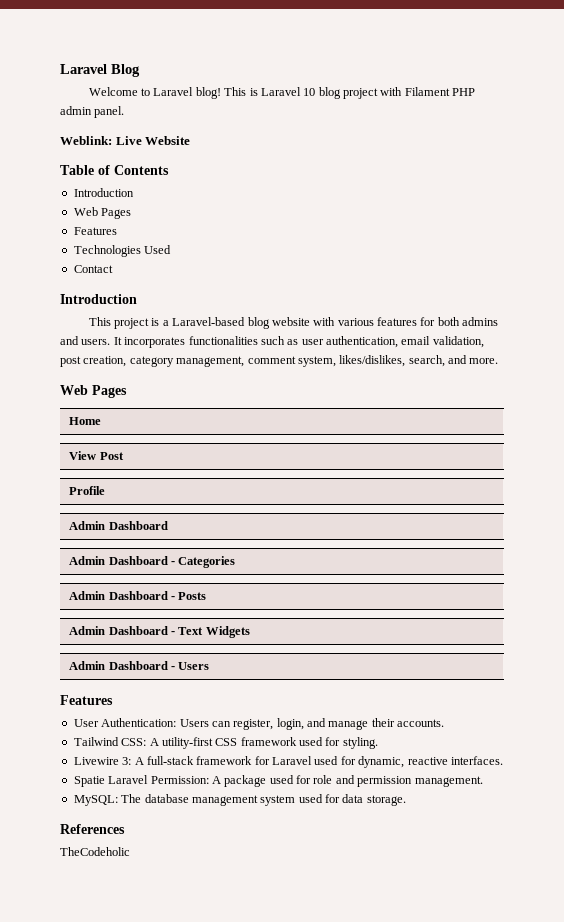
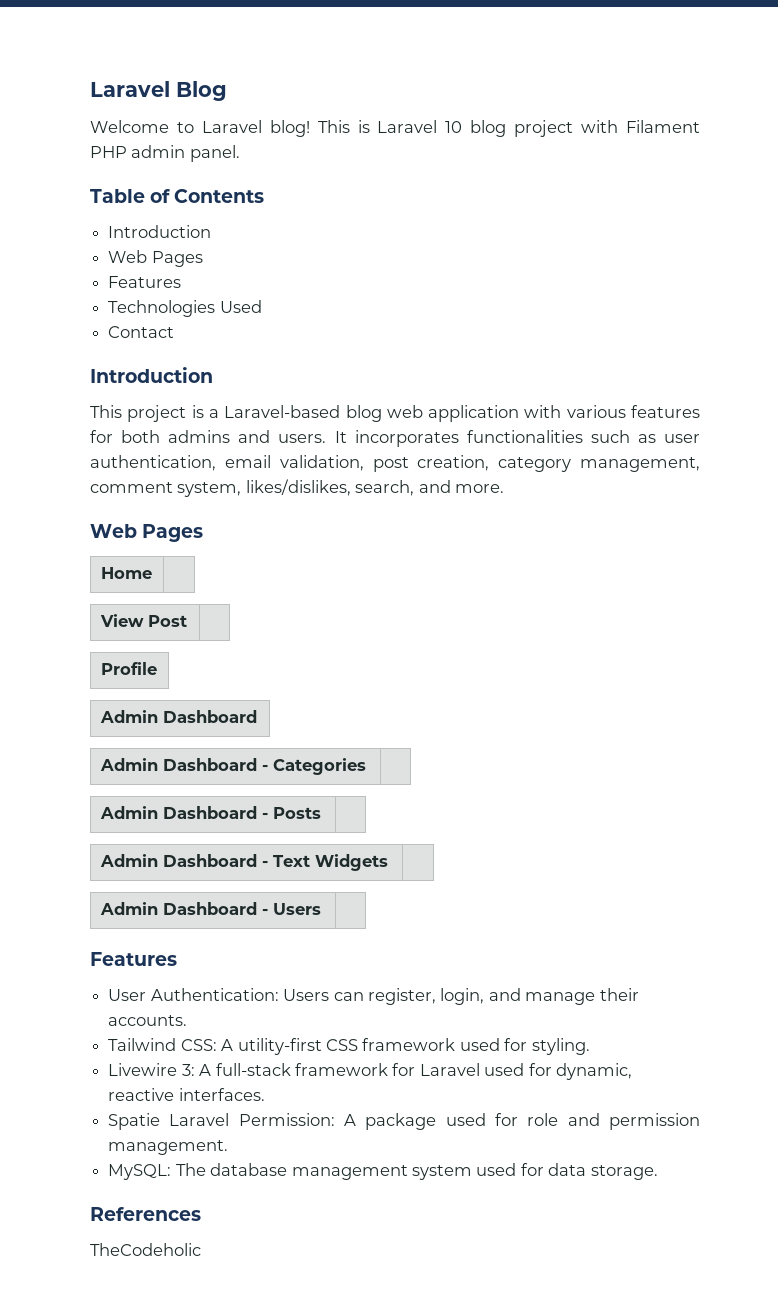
[60,136,191,145] // Weblink: Live Website -> (240, 153) none
[271,317,310,326] website -> [386,405,520,422] web application

